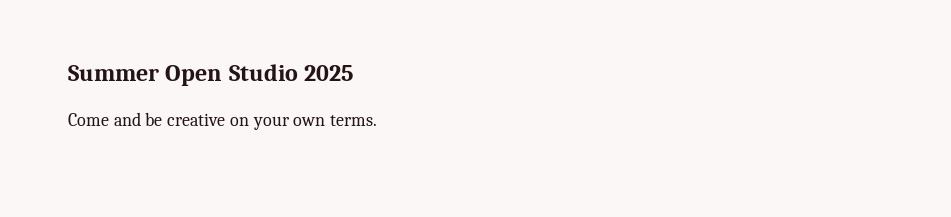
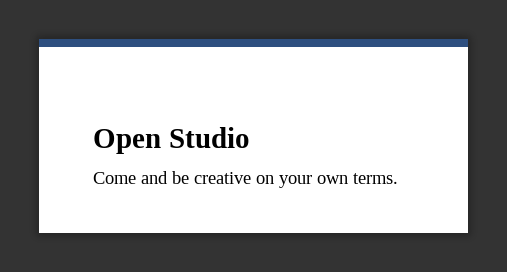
[68,65,159,81] Summer -> (93, 141) none
[304,65,354,81] 2025 -> (250, 137) none

